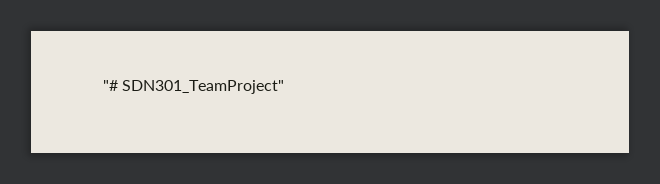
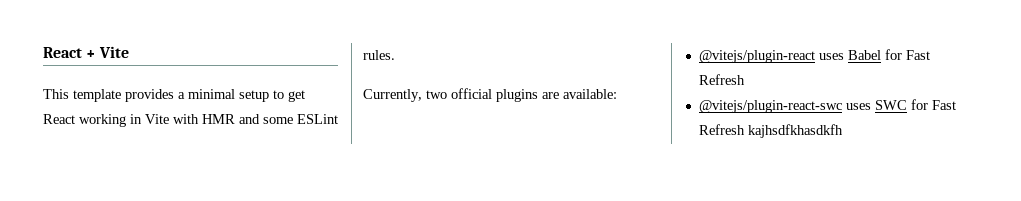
[103,80,285,94] "# SDN301_TeamProject" -> [43,46,129,58] [43,89,305,102] [43,114,338,127] [363,50,395,60] [363,88,617,102] [698,49,930,63] [698,74,745,85] [698,99,956,113] [698,124,843,138] React + Vite // This template provides a minimal setup to get React working in Vite with HMR and some ESLint rules. // Currently, two official plugins are available: // @vitejs/plugin-react uses Babel for Fast Refresh // @vitejs/plugin-react-swc uses SWC for Fast Refresh kajhsdfkhasdkfh

